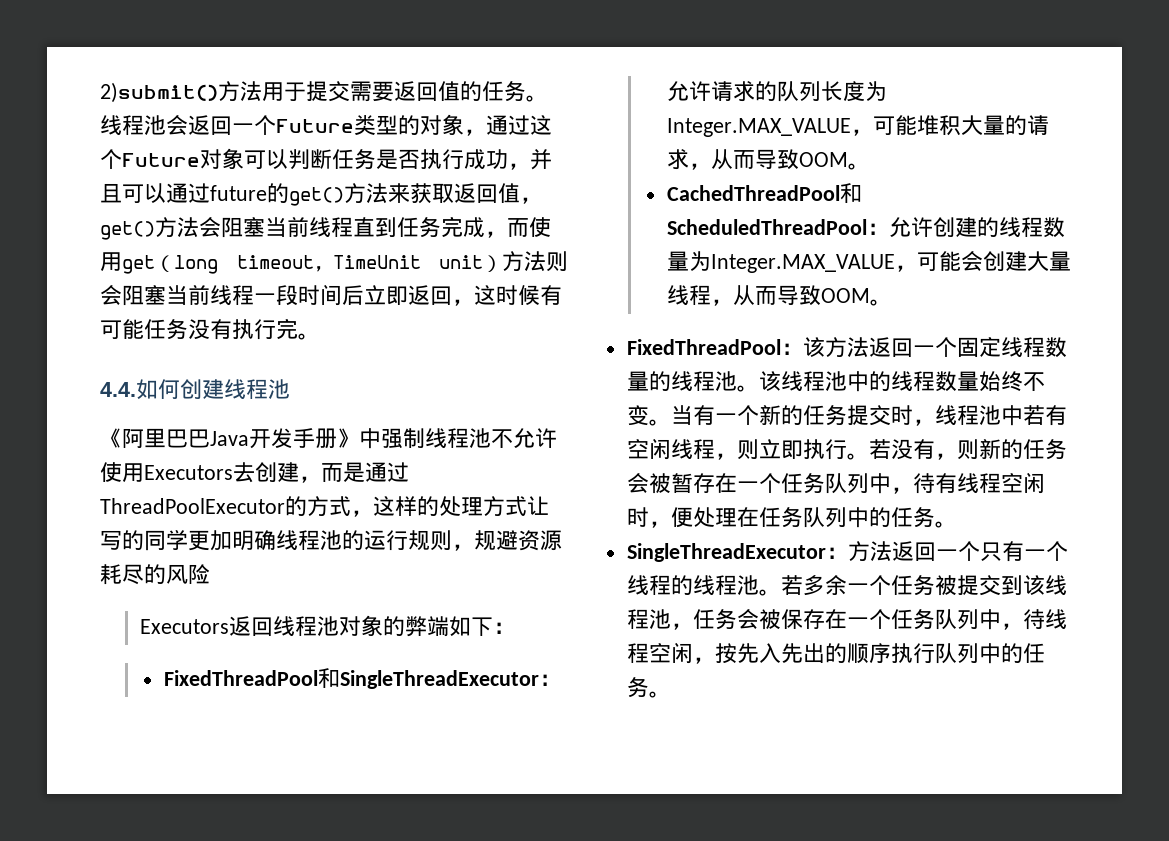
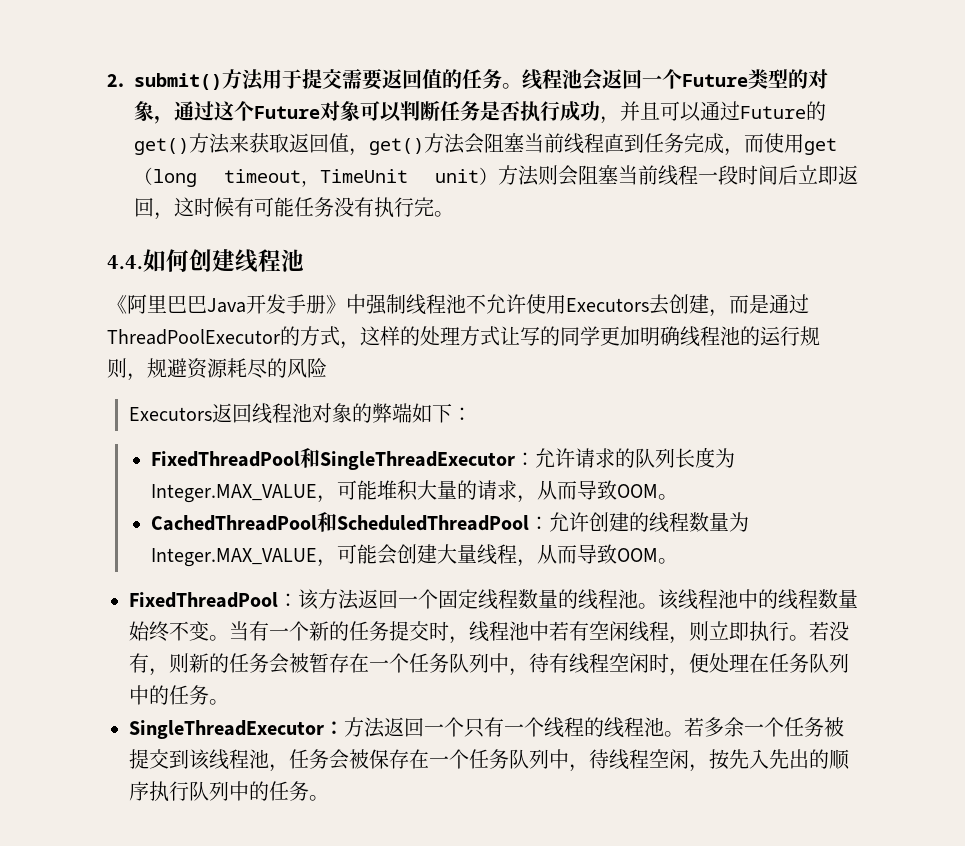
[100,82,218,103] 2)submit() -> [107,73,222,90] 2. submit()
[210,185,267,201] future -> [740,106,806,119] Future

